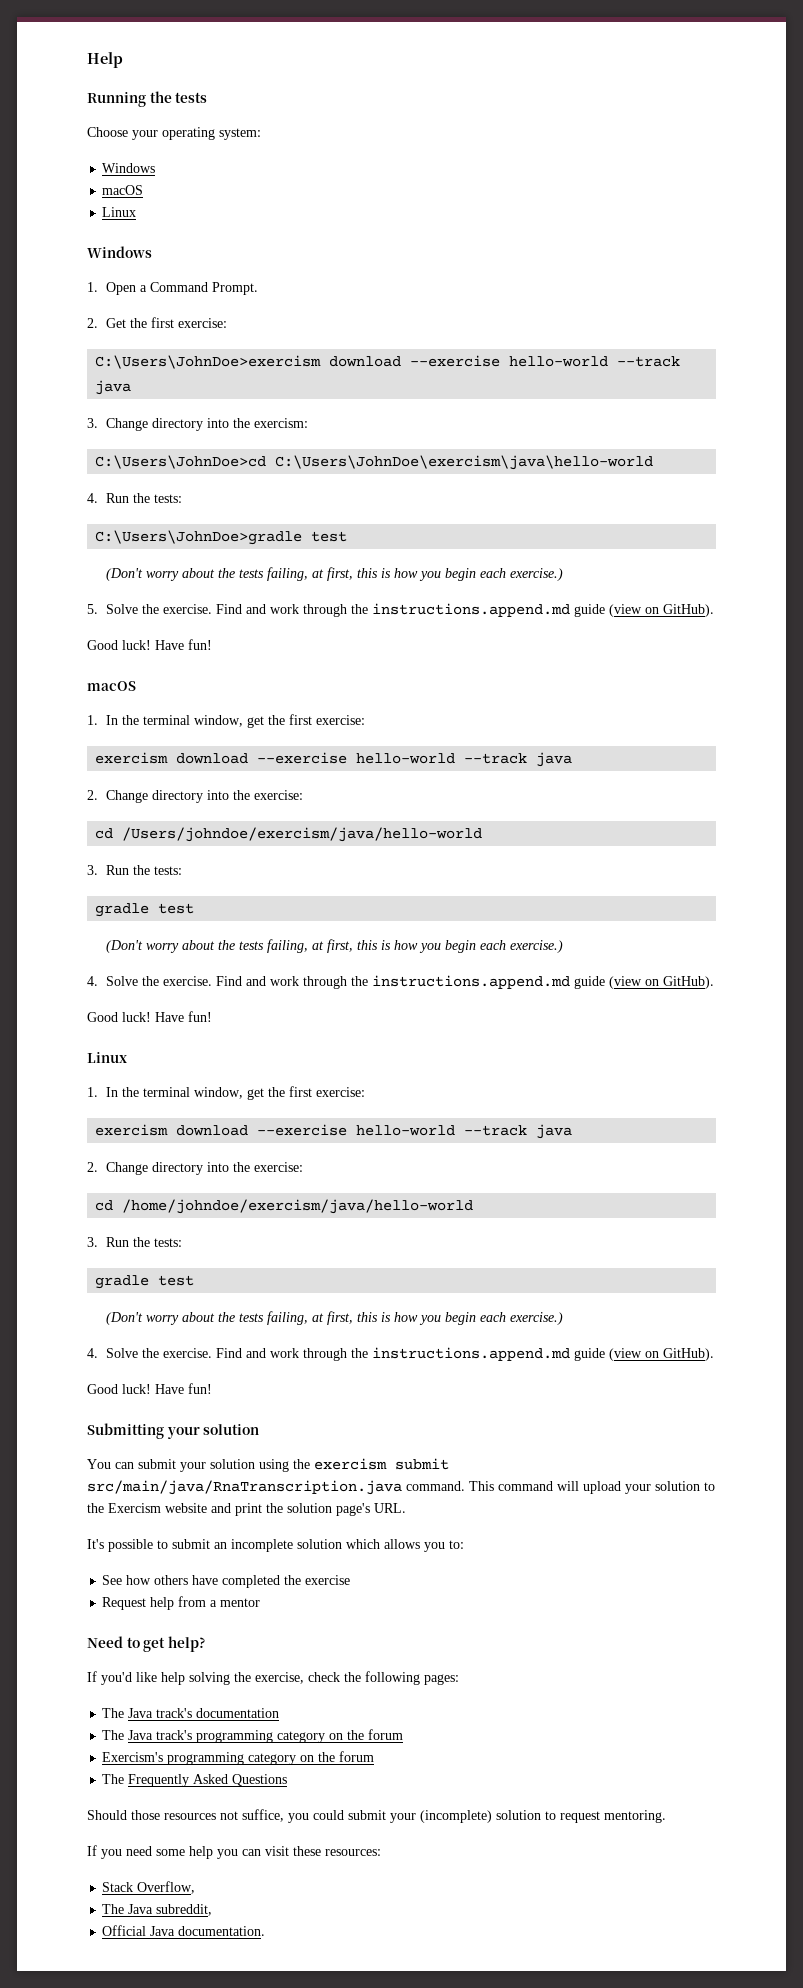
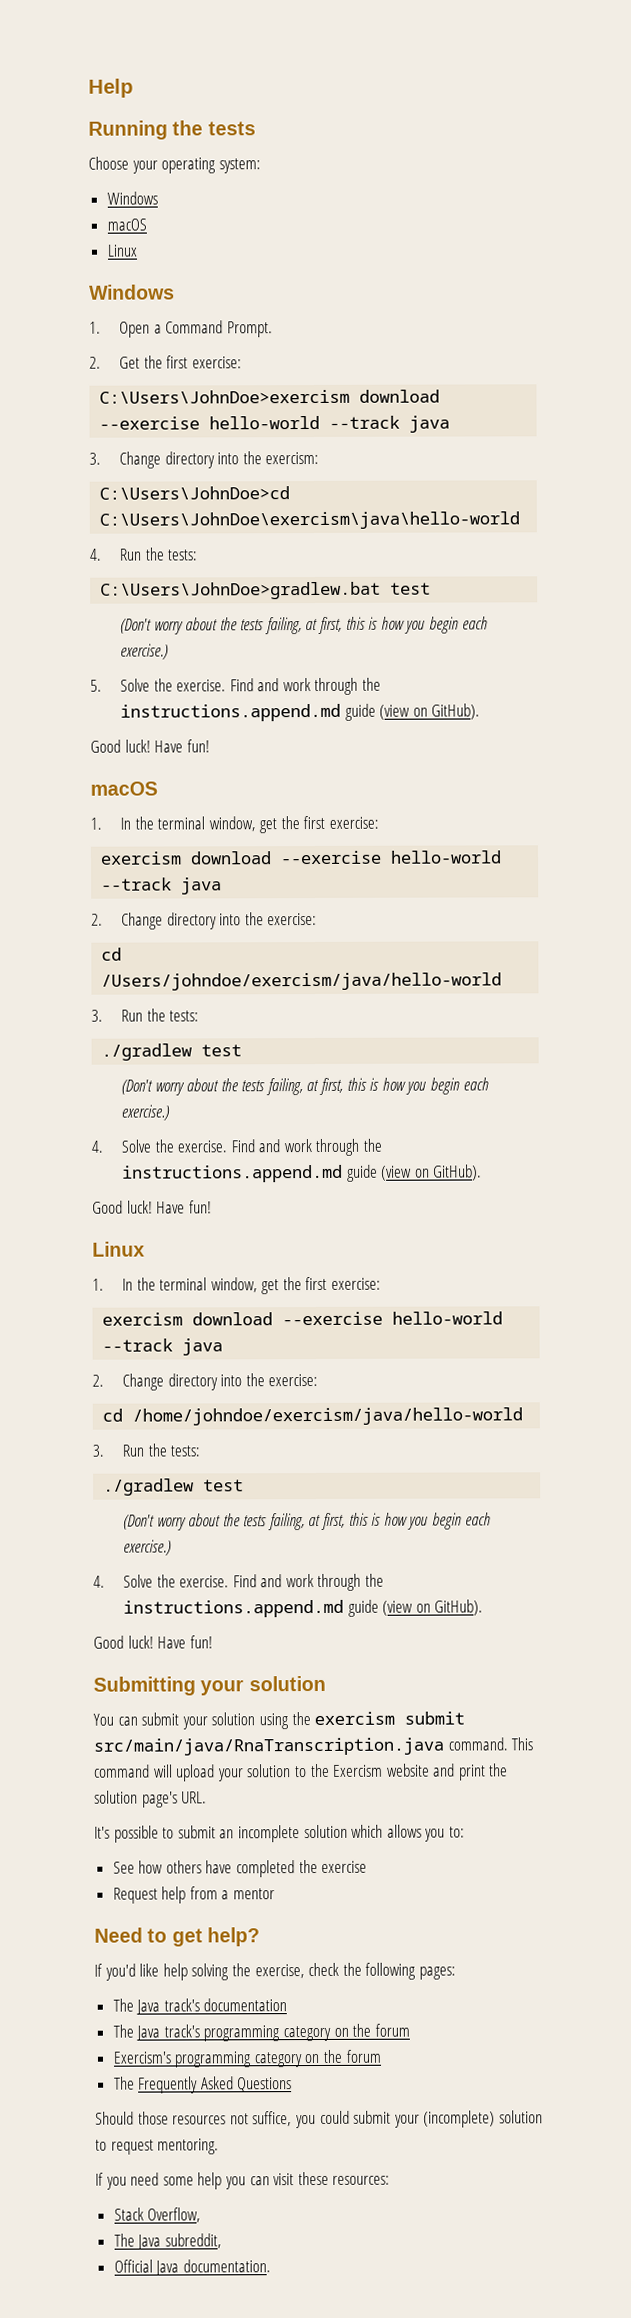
[95,530,303,545] C:\Users\JohnDoe>gradle -> [100,581,382,600] C:\Users\JohnDoe>gradlew.bat
[95,903,150,917] gradle -> [101,1043,193,1061] ./gradlew
[95,1275,150,1289] gradle -> [103,1478,195,1496] ./gradlew

